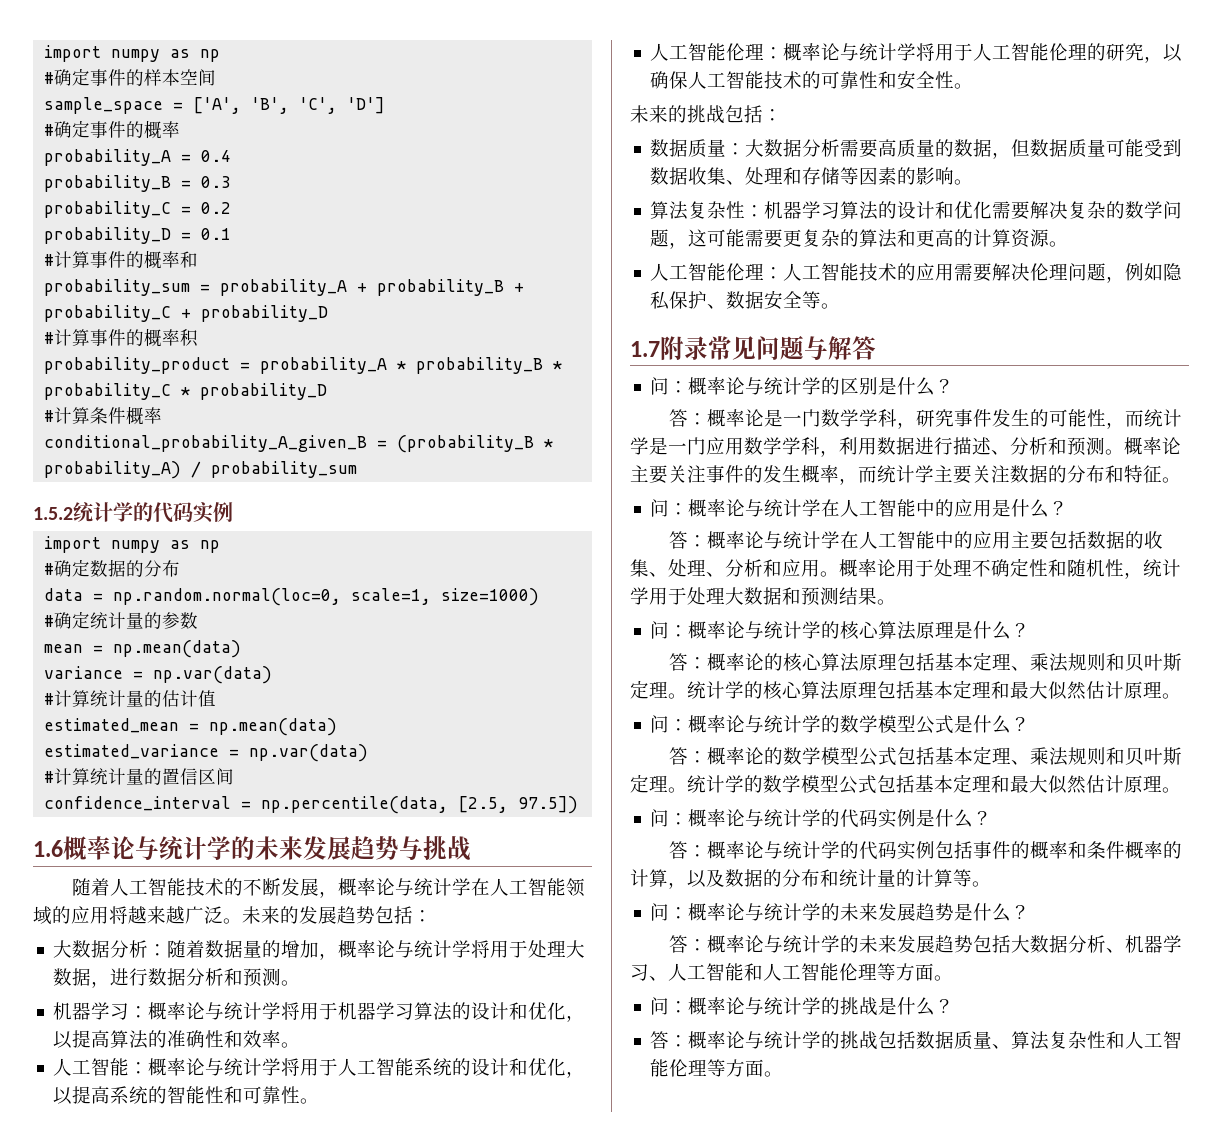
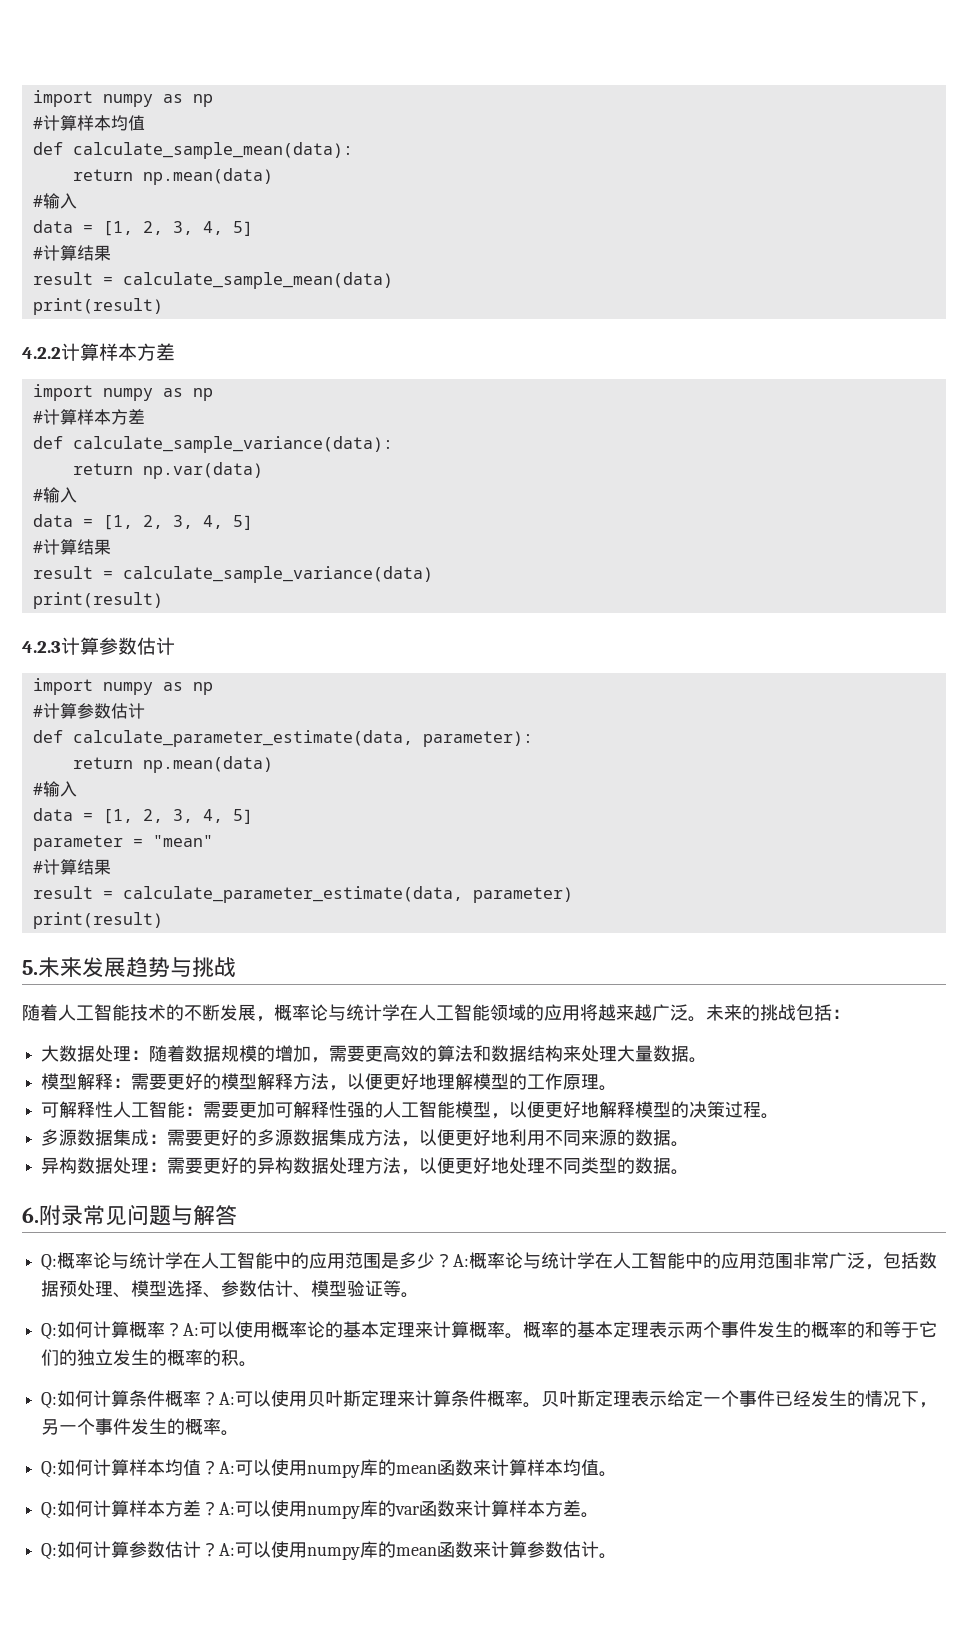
[44,45,221,62] [44,68,217,86] [44,97,386,114] [44,120,181,139] [44,149,232,166] [44,175,232,192] [44,201,232,218] [44,227,232,244] [44,250,199,269] [44,279,525,296] [44,305,329,322] [44,328,199,347] [44,357,563,374] [44,383,328,400] [44,406,163,425] [44,435,554,453] [44,461,358,479] [33,501,233,523] [44,536,221,553] [44,559,181,577] [44,588,540,606] [44,611,199,629] [44,640,242,658] [44,666,273,684] [44,690,217,707] [44,718,338,736] [44,744,369,762] [44,768,235,785] [44,796,579,814] [33,836,255,860] import numpy as np // #确定事件的样本空间 // sample_space = ['A', 'B', 'C', 'D'] // #确定事件的概率 // probability_A = 0.4 // probability_B = 0.3 // probability_C = 0.2 // probability_D = 0.1 // #计算事件的概率和 // probability_sum = probability_A + probability_B + probability_C + probability_D // #计算事件的概率积 // probability_product = probability_A * probability_B * probability_C * probability_D // #计算条件概率 // conditional_probability_A_given_B = (probability_B * probability_A) / probability_sum // 1.5.2统计学的代码实例 // import numpy as np // #确定数据的分布 // data = np.random.normal(loc=0, scale=1, size=1000) // #确定统计量的参数 // mean = np.mean(data) // variance = np.var(data) // #计算统计量的估计值 // estimated_mean = np.mean(data) // estimated_variance = np.var(data) // #计算统计量的置信区间 // confidence_interval = np.percentile(data, [2.5, 97.5]) // 1.6概率论与统计学的 -> [32,90,213,107] [32,115,145,131] [32,142,353,159] [72,168,273,185] [32,193,77,209] [32,220,253,236] [32,245,111,261] [32,272,393,289] [32,298,163,315] [22,343,175,361] [32,384,213,401] [32,409,145,425] [32,436,393,453] [72,462,263,479] [32,487,77,503] [32,514,253,530] [32,539,111,555] [32,566,433,583] [32,592,163,609] [22,637,175,655] [32,678,213,695] [32,703,145,719] [32,730,533,747] [72,756,273,773] [32,781,77,797] [32,808,253,824] [32,835,213,851] [32,859,111,875] [32,886,573,903] [32,912,163,929] [22,960,38,975] import numpy as np // #计算样本均值 // def calculate_sample_mean(data): // return np.mean(data) // #输入 // data = [1, 2, 3, 4, 5] // #计算结果 // result = calculate_sample_mean(data) // print(result) // 4.2.2计算样本方差 // import numpy as np // #计算样本方差 // def calculate_sample_variance(data): // return np.var(data) // #输入 // data = [1, 2, 3, 4, 5] // #计算结果 // result = calculate_sample_variance(data) // print(result) // 4.2.3计算参数估计 // import numpy as np // #计算参数估计 // def calculate_parameter_estimate(data, parameter): // return np.mean(data) // #输入 // data = [1, 2, 3, 4, 5] // parameter = "mean" // #计算结果 // result = calculate_parameter_estimate(data, parameter) // print(result) // 5.
[299,906,375,924] 发展趋势 -> [760,1004,796,1021] 挑战
[110,940,149,958] 分析 -> [95,1045,132,1062] 处理
[243,940,263,958] 量 -> [221,1045,258,1062] 规模
[338,940,586,958] [53,968,301,988] [53,1002,586,1022] [53,1030,301,1049] 概率论与统计学将用于处理大数据，进行数据分析和预测。 // 机器学习：概率论与统计学将用于机器学习算法的设计和优化，以提高算法的准确性和效率。 // -> [329,1045,708,1063] [41,1073,618,1091] [41,1101,114,1118] 需要更高效的算法和数据结构来处理大量数据。 // 模型解释：需要更好的模型解释方法，以便更好地理解模型的工作原理。 // 可解释性
[148,1058,586,1078] [53,1086,320,1105] [650,43,1183,63] [650,70,974,90] [630,105,782,124] [650,139,1183,159] [650,167,974,185] [650,201,1183,220] [650,229,1069,249] [650,263,1183,283] [650,290,841,310] [630,341,660,357] 概率论与统计学将用于人工智能系统的设计和优化，以提高系统的智能性和可靠性。 // 人工智能伦理：概率论与统计学将用于人工智能伦理的研究，以确保人工智能技术的可靠性和安全性。 // 未来的挑战包括： // 数据质量：大数据分析需要高质量的数据，但数据质量可能受到数据收集、处理和存储等因素的影响。 // 算法复杂性：机器学习算法的设计和优化需要解决复杂的数学问题，这可能需要更复杂的算法和更高的计算资源。 // 人工智能伦理：人工智能技术的应用需要解决伦理问题，例如隐私保护、数据安全等。 // 1.7 -> [203,1101,780,1119] [41,1129,690,1147] [41,1157,690,1175] [22,1207,39,1223] 需要更加可解释性强的人工智能模型，以便更好地解释模型的决策过程。 // 多源数据集成：需要更好的多源数据集成方法，以便更好地利用不同来源的数据。 // 异构数据处理：需要更好的异构数据处理方法，以便更好地处理不同类型的数据。 // 6.
[650,377,955,396] [668,409,1182,429] [630,437,1181,457] [630,465,1181,485] [650,499,1069,518] [668,531,1163,550] [630,558,1181,579] [630,587,896,606] [650,621,1031,640] [668,652,1182,672] [630,680,1181,700] [650,715,1031,734] [668,746,1182,766] [630,774,1181,794] [650,809,993,828] [668,841,1182,860] [630,869,991,889] [650,903,1031,922] [668,935,1182,953] [630,963,953,981] [650,997,955,1016] [650,1031,1183,1050] [650,1059,765,1077] 问：概率论与统计学的区别是什么？ // 答：概率论是一门数学学科，研究事件发生的可能性，而统计学是一门应用数学学科，利用数据进行描述、分析和预测。概率论主要关注事件的发生概率，而统计学主要关注数据的分布和特征。 // 问：概率论与统计学在人工智能中的应用是什么？ // 答：概率论与统计学在人工智能中的应用主要包括数据的收集、处理、分析和应用。概率论用于处理不确定性和随机性，统计学用于处理大数据和预测结果。 // 问：概率论与统计学的核心算法原理是什么？ // 答：概率论的核心算法原理包括基本定理、乘法规则和贝叶斯定理。统计学的核心算法原理包括基本定理和最大似然估计原理。 // 问：概率论与统计学的数学模型公式是什么？ // 答：概率论的数学模型公式包括基本定理、乘法规则和贝叶斯定理。统计学的数学模型公式包括基本定理和最大似然估计原理。 // 问：概率论与统计学的代码实例是什么？ // 答：概率论与统计学的代码实例包括事件的概率和条件概率的计算，以及数据的分布和统计量的计算等。 // 问：概率论与统计学的未来发展趋势是什么？ // 答：概率论与统计学的未来发展趋势包括大数据分析、机器学习、人工智能和人工智能伦理等方面。 // 问：概率论与统计学的挑战是什么？ // 答：概率论与统计学的挑战包括数据质量、算法复杂性和人工智能伦理等方面 -> [41,1252,938,1271] [41,1280,420,1298] [41,1321,938,1340] [41,1349,258,1367] [41,1390,938,1409] [41,1418,240,1436] [41,1459,618,1478] [41,1500,600,1519] [41,1541,600,1560] Q:概率论与统计学在人工智能中的应用范围是多少？A:概率论与统计学在人工智能中的应用范围非常广泛，包括数据预处理、模型选择、参数估计、模型验证等。 // Q:如何计算概率？A:可以使用概率论的基本定理来计算概率。概率的基本定理表示两个事件发生的概率的和等于它们的独立发生的概率的积。 // Q:如何计算条件概率？A:可以使用贝叶斯定理来计算条件概率。贝叶斯定理表示给定一个事件已经发生的情况下，另一个事件发生的概率。 // Q:如何计算样本均值？A:可以使用numpy库的mean函数来计算样本均值。 // Q:如何计算样本方差？A:可以使用numpy库的var函数来计算样本方差。 // Q:如何计算参数估计？A:可以使用numpy库的mean函数来计算参数估计

